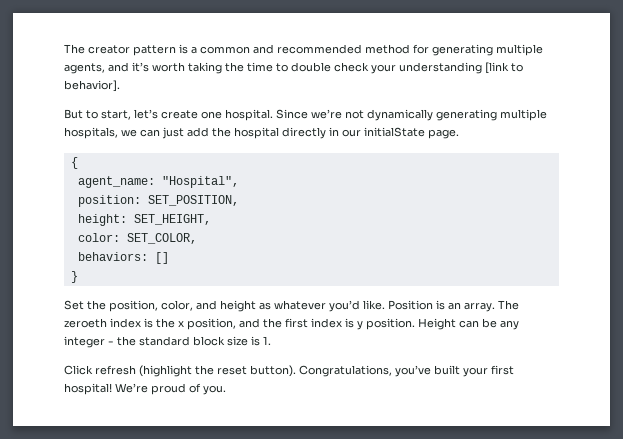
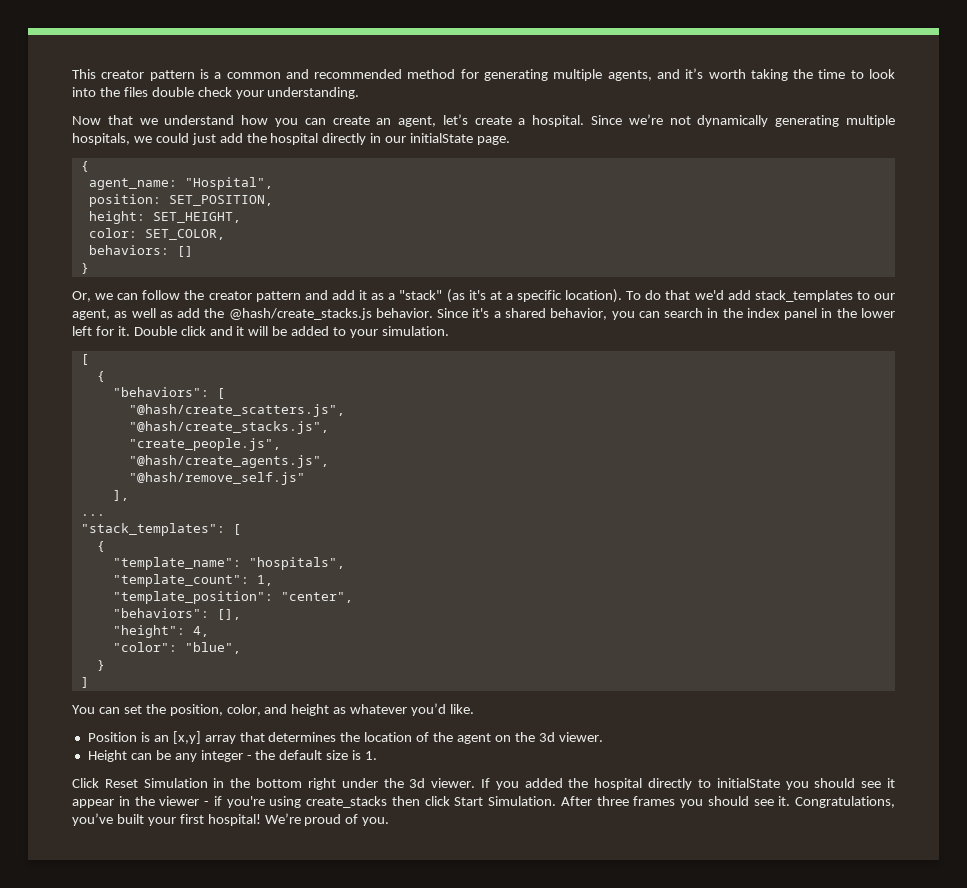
[64,44,85,54] The -> [72,69,96,79] This
[291,62,523,74] [64,80,120,92] [64,109,131,120] double check your understanding [link to behavior]. // But to start, -> [868,69,895,79] [72,87,360,99] [72,115,437,127] look into the files double check your understanding. // Now that we understand how you can create an agent,
[201,111,222,119] one -> [518,118,526,125] a
[140,129,160,137] can -> [155,133,189,143] could
[64,300,84,310] Set -> [72,289,896,303] [72,308,895,320] [72,326,449,338] [80,354,89,365] [96,371,105,382] [112,387,225,399] [128,404,345,417] [128,421,329,434] [128,438,281,451] [128,455,329,468] [128,472,305,485] [112,490,129,501] [80,514,105,516] [80,523,241,536] [96,541,105,552] [112,557,345,570] [112,574,273,587] [112,591,353,604] [112,608,241,620] [112,625,209,638] [112,642,241,654] [96,660,105,671] [80,677,89,688] [72,705,142,714] Or, we can follow the creator pattern and add it as a "stack" (as it's at a specific location). To do that we'd add stack_templates to our agent, as well as add the @hash/create_stacks.js behavior. Since it's a shared behavior, you can search in the index panel in the lower left for it. Double click and it will be added to your simulation. // [ // { // "behaviors": [ // "@hash/create_scatters.js", // "@hash/create_stacks.js", // "create_people.js", // "@hash/create_agents.js", // "@hash/remove_self.js" // ], // ... // "stack_templates": [ // { // "template_name": "hospitals", // "template_count": 1, // "template_position": "center", // "behaviors": [], // "height": 4, // "color": "blue", // } // ] // You can set
(385, 305) none -> (475, 709) //
[464,300,519,312] [64,318,415,330] array. The zeroeth index is the x position, and the first index is y position. -> [172,731,603,744] [x,y] array that determines the location of the agent on the 3d viewer. //
[139,336,225,346] standard block -> [279,750,323,760] default
[95,365,296,377] refresh (highlight the reset button). -> [104,778,896,790] [72,796,791,808] Reset Simulation in the bottom right under the 3d viewer. If you added the hospital directly to initialState you should see it appear in the viewer - if you're using create_stacks then click Start Simulation. After three frames you should see it.

